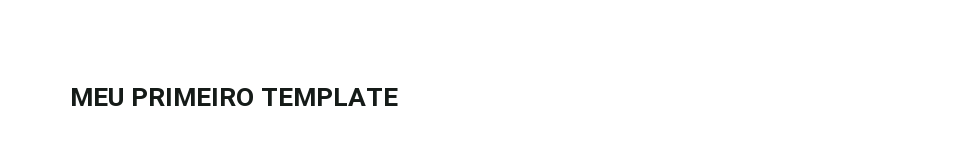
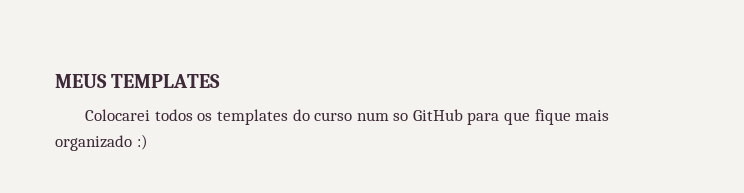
[70,88,399,106] MEU PRIMEIRO TEMPLATE -> [55,74,221,88] [85,109,610,125] [55,134,148,151] MEUS TEMPLATES // Colocarei todos os templates do curso num so GitHub para que fique mais organizado :)

